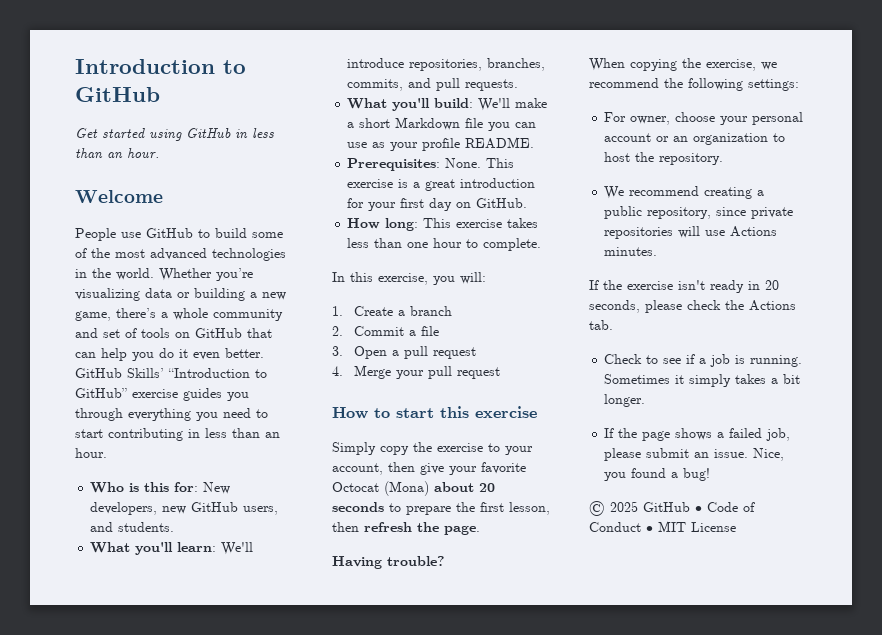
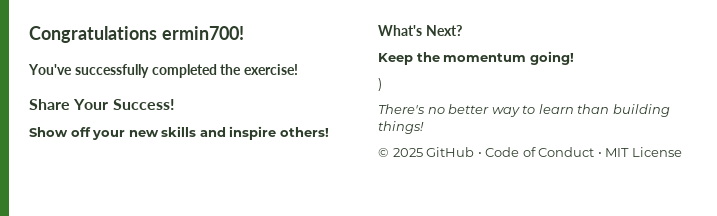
[75,59,246,74] [75,87,160,102] [75,128,274,141] [75,148,159,159] [75,190,163,203] [75,228,283,241] [75,248,286,261] [75,268,253,281] [75,288,286,301] [75,308,283,321] [75,328,272,338] [75,348,264,361] [75,368,267,378] [75,388,249,401] [75,408,268,421] [75,428,280,441] [75,448,107,458] [90,482,231,494] [90,502,279,515] [90,522,175,532] [90,542,254,555] [347,58,546,71] [347,78,519,91] [347,98,548,111] [347,117,537,131] [347,137,535,151] [347,158,515,171] [347,178,536,191] [347,198,528,211] [347,218,539,231] [347,238,542,251] [332,272,486,285] [332,306,453,316] [332,326,440,336] [332,346,477,359] [332,365,501,379] [332,406,537,419] [332,442,533,455] [332,462,526,475] [332,481,495,496] [332,502,550,515] [332,522,480,535] [332,556,445,569] [589,58,777,71] [589,78,799,91] [604,112,804,125] [604,133,786,145] [604,152,724,165] [604,186,765,199] [604,206,794,219] [604,226,778,239] [604,247,658,256] [589,280,779,293] [589,300,796,313] [589,320,613,330] [604,354,803,367] [604,374,801,387] [604,394,646,407] [604,428,791,441] [604,448,785,461] [604,468,711,481] Introduction to GitHub // Get started using GitHub in less than an hour. // Welcome // People use GitHub to build some of the most advanced technologies in the world. Whether you’re visualizing data or building a new game, there’s a whole community and set of tools on GitHub that can help you do it even better. GitHub Skills’ “Introduction to GitHub” exercise guides you through everything you need to start contributing in less than an hour. // Who is this for: New developers, new GitHub users, and students. // What you'll learn: We'll introduce repositories, branches, commits, and pull requests. // What you'll build: We'll make a short Markdown file you can use as your profile README. // Prerequisites: None. This exercise is a great introduction for your first day on GitHub. // How long: This exercise takes less than one hour to complete. // In this exercise, you will: // 1. Create a branch // 2. Commit a file // 3. Open a pull request // 4. Merge your pull request // How to start this exercise // Simply copy the exercise to your account, then give your favorite Octocat (Mona) about 20 seconds to prepare the first lesson, then refresh the page. // Having trouble? // When copying the exercise, we recommend the following settings: // For owner, choose your personal account or an organization to host the repository. // We recommend creating a public repository, since private repositories will use Actions minutes. // If the exercise isn't ready in 20 seconds, please check the Actions tab. // Check to see if a job is running. Sometimes it simply takes a bit longer. // If the page shows a failed job, please submit an issue. Nice, you found a bug! -> [29,26,244,43] [28,64,299,78] [29,99,175,110] [29,126,329,140] [378,25,462,36] [378,51,574,65] [378,78,382,91] [378,104,670,117] [378,121,424,134] Congratulations ermin700! // You've successfully completed the exercise! // Share Your Success! // Show off your new skills and inspire others! // What's Next? // Keep the momentum going! // ) // There's no better way to learn than building things!

